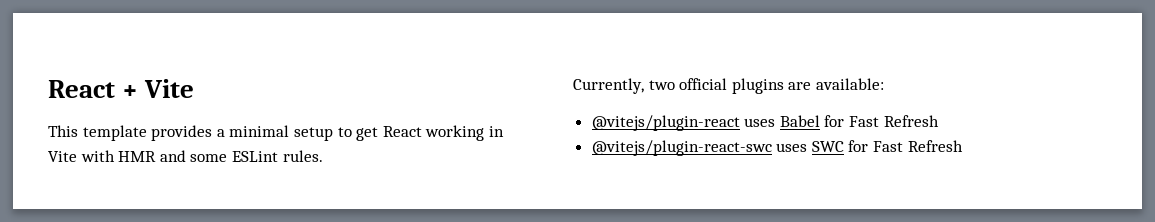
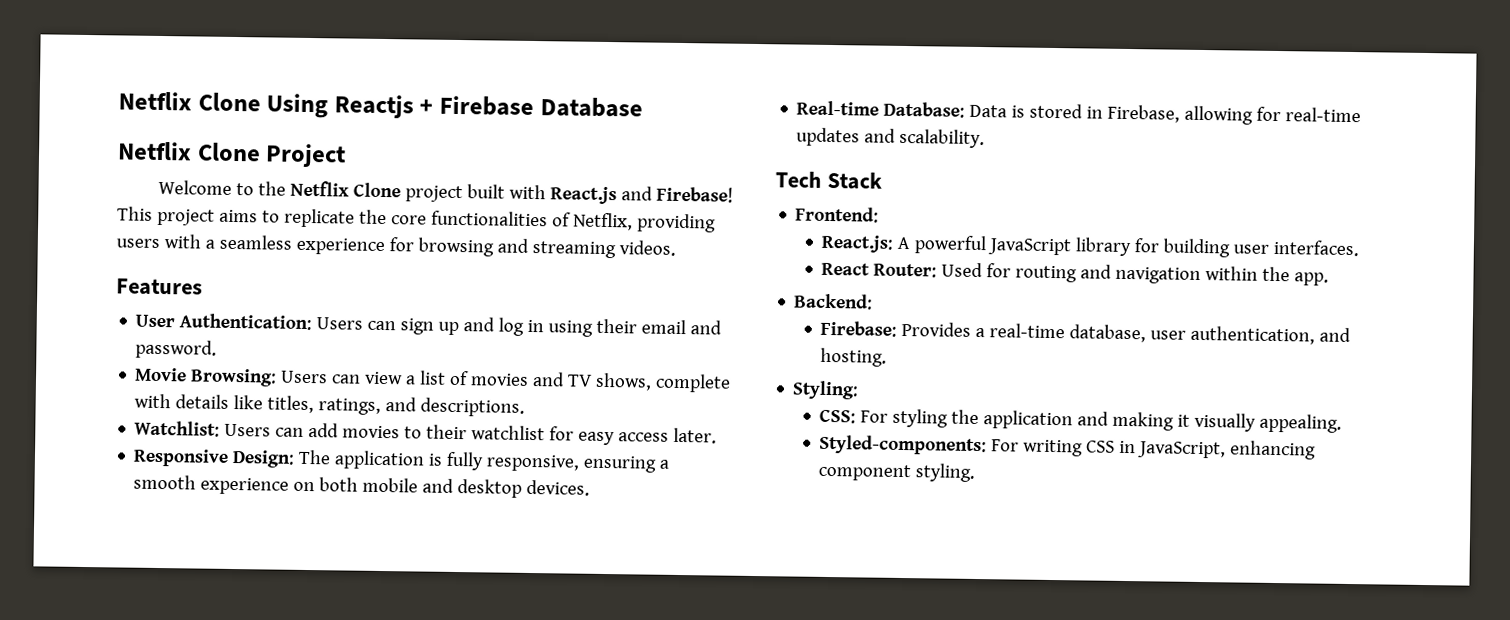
[48,79,195,98] [48,125,504,141] [48,150,323,162] [573,78,884,94] [591,115,939,131] [591,140,963,156] React + Vite // This template provides a minimal setup to get React working in Vite with HMR and some ESLint rules. // Currently, two official plugins are available: // @vitejs/plugin-react uses Babel for Fast Refresh // @vitejs/plugin-react-swc uses SWC for Fast Refresh -> [118,91,643,119] [117,141,347,168] [158,179,734,205] [117,206,716,233] [116,234,676,259] [116,278,203,296] [135,313,723,337] [135,339,218,359] [134,367,732,393] [134,393,526,417] [134,420,718,446] [133,448,670,473] [133,474,591,498] [796,100,1362,125] [796,127,986,149] [775,171,882,190] [795,206,880,223] [821,234,1360,258] [821,262,1330,286] [794,293,874,310] [820,320,1352,345] [820,347,888,367] [792,380,860,400] [819,408,1343,433] [819,434,1317,460] [818,463,976,482] Netflix Clone Using Reactjs + Firebase Database // Netflix Clone Project // Welcome to the Netflix Clone project built with React.js and Firebase! This project aims to replicate the core functionalities of Netflix, providing users with a seamless experience for browsing and streaming videos. // Features // User Authentication: Users can sign up and log in using their email and password. // Movie Browsing: Users can view a list of movies and TV shows, complete with details like titles, ratings, and descriptions. // Watchlist: Users can add movies to their watchlist for easy access later. // Responsive Design: The application is fully responsive, ensuring a smooth experience on both mobile and desktop devices. // Real-time Database: Data is stored in Firebase, allowing for real-time updates and scalability. // Tech Stack // Frontend: // React.js: A powerful JavaScript library for building user interfaces. // React Router: Used for routing and navigation within the app. // Backend: // Firebase: Provides a real-time database, user authentication, and hosting. // Styling: // CSS: For styling the application and making it visually appealing. // Styled-components: For writing CSS in JavaScript, enhancing component styling.

